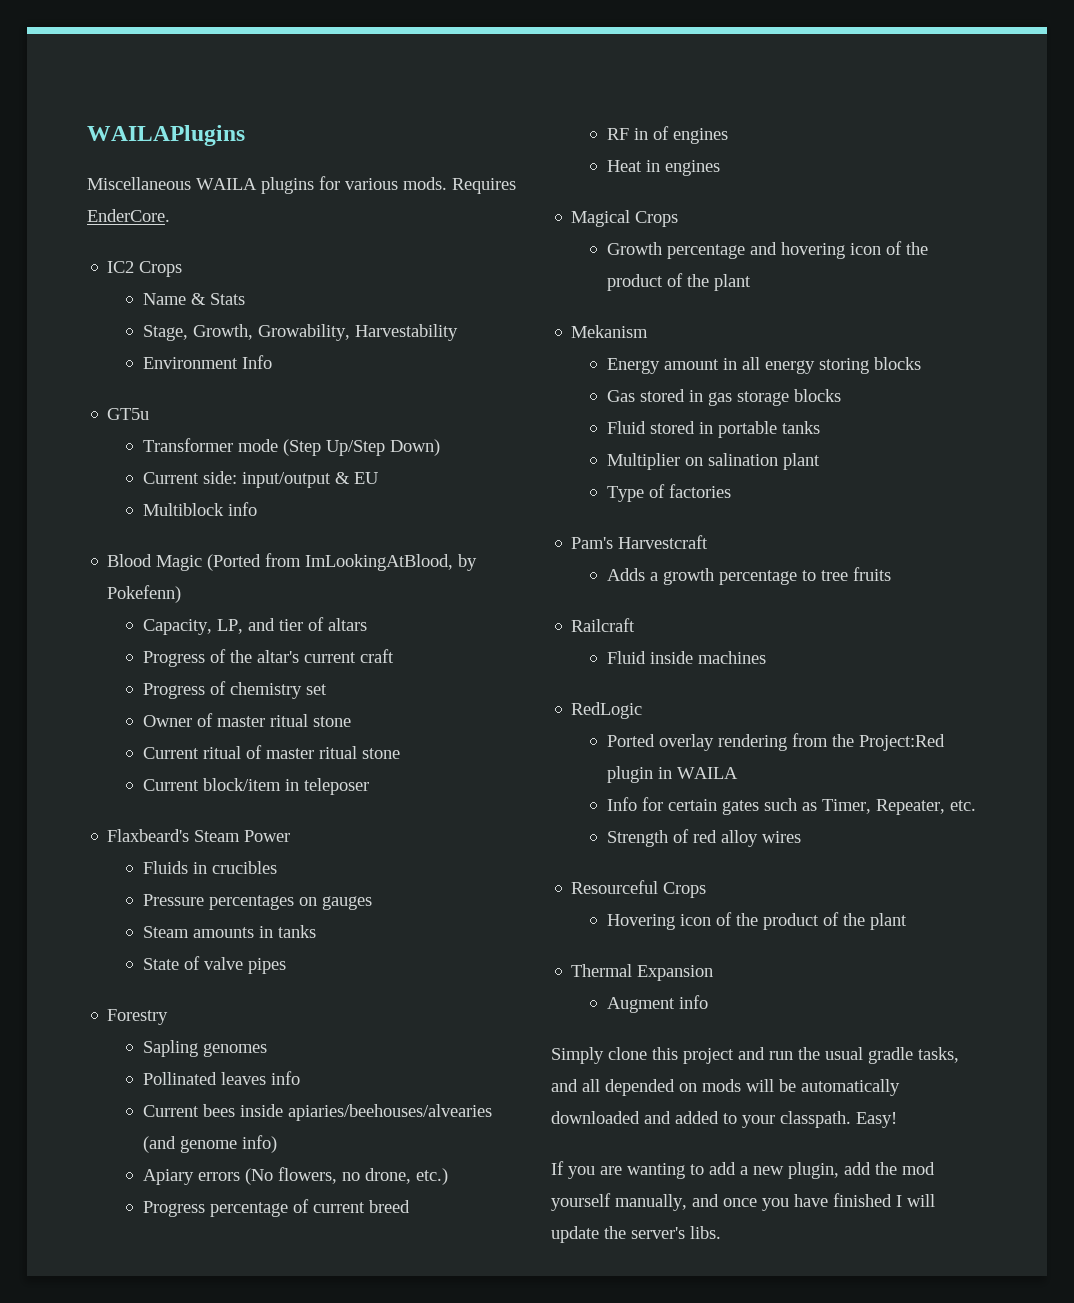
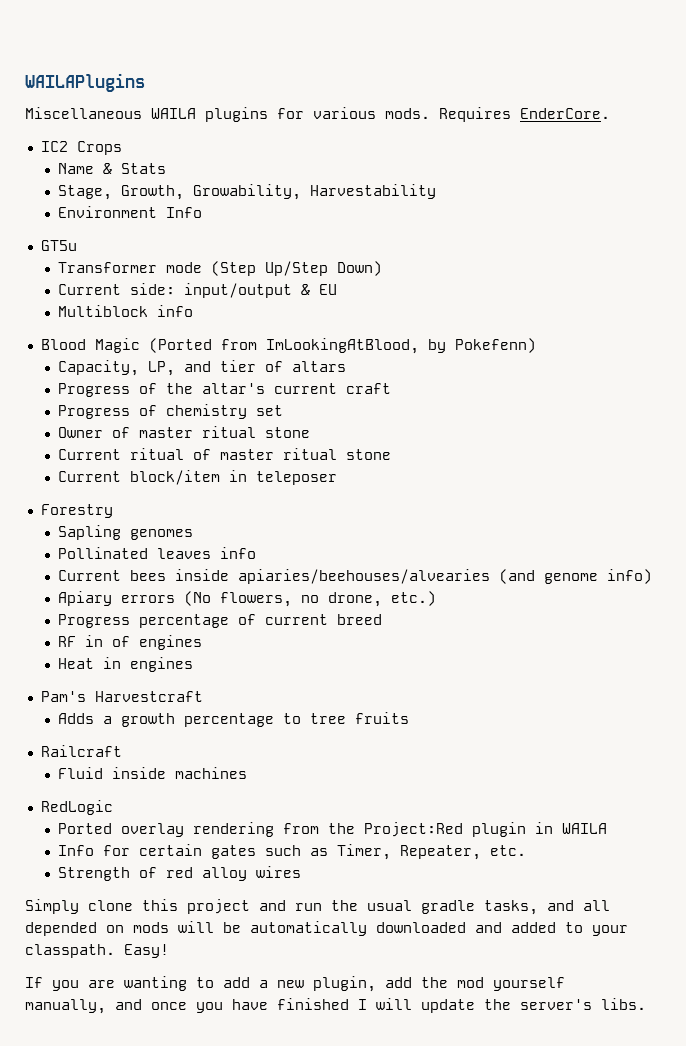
[107,829,291,842] [143,861,278,874] [143,894,373,910] [143,925,317,938] [143,956,287,974] // Flaxbeard's Steam Power // Fluids in crucibles // Pressure percentages on gauges // Steam amounts in tanks // State of valve pipes -> (338, 478) none
[571,210,679,227] [607,241,929,259] [607,273,752,291] [571,325,649,338] [607,357,922,374] [607,389,842,406] [607,421,821,438] [607,453,821,470] [607,484,732,502] // Magical Crops // Growth percentage and hovering icon of the product of the plant // Mekanism // Energy amount in all energy storing blocks // Gas stored in gas storage blocks // Fluid stored in portable tanks // Multiplier on salination plant // Type of factories -> (194, 664) none
[571,880,707,898] [607,912,908,930] [571,964,714,981] [607,995,709,1013] // Resourceful Crops // Hovering icon of the product of the plant // Thermal Expansion // Augment info -> (302, 872) none

